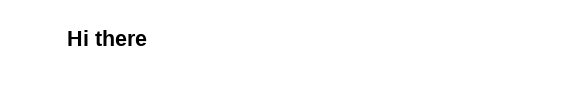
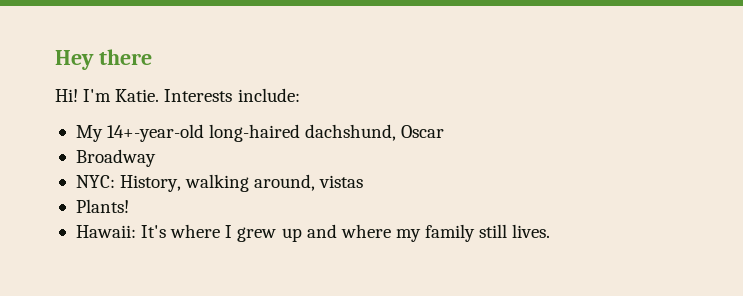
[67,30,89,46] Hi -> [55,50,94,70] Hey
(147, 38) none -> [55,88,300,102] [75,124,445,142] [75,149,156,167] [75,174,364,192] [75,199,129,213] [75,224,551,242] // Hi! I'm Katie. Interests include: // My 14+-year-old long-haired dachshund, Oscar // Broadway // NYC: History, walking around, vistas // Plants! // Hawaii: It's where I grew up and where my family still lives.

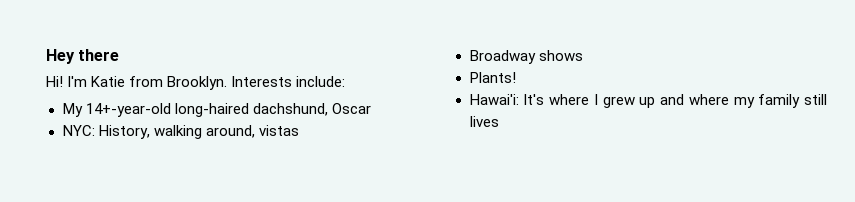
[115,89,160,102] Katie. -> [91,76,228,90] Katie from Brooklyn.
[75,149,156,167] // Broadway -> (371, 108) none
(364, 181) none -> [469,50,583,64] // Broadway shows
[75,225,136,238] Hawaii: -> [469,94,519,105] Hawai'i:
[512,224,551,238] lives. -> [469,116,499,127] lives

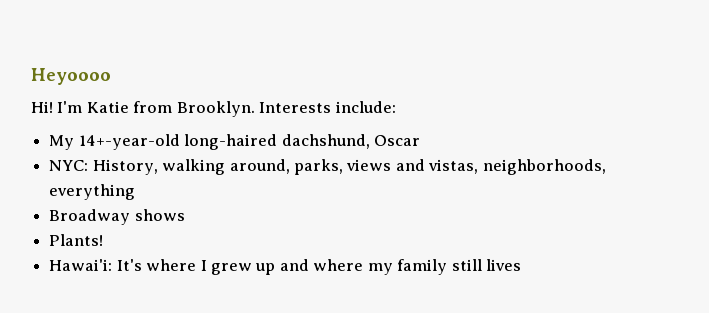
[46,49,120,64] Hey there -> [31,68,111,85] Heyoooo
[258,125,299,136] vistas -> [293,159,606,175] [49,184,136,200] parks, views and vistas, neighborhoods, everything

